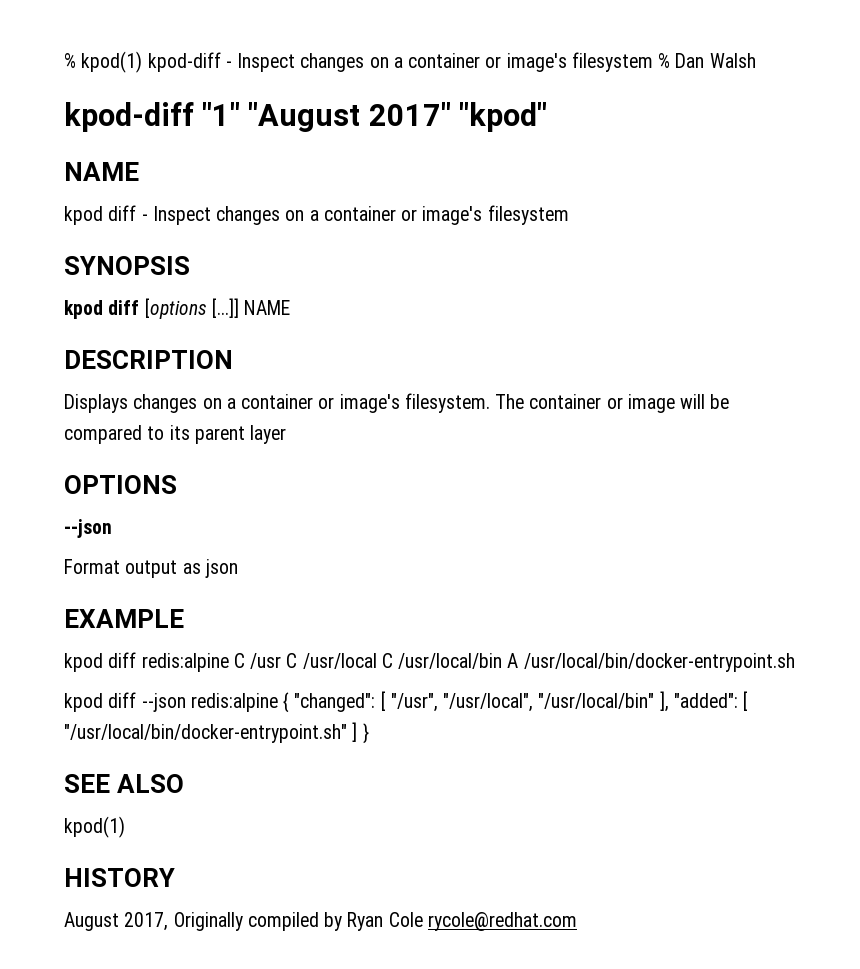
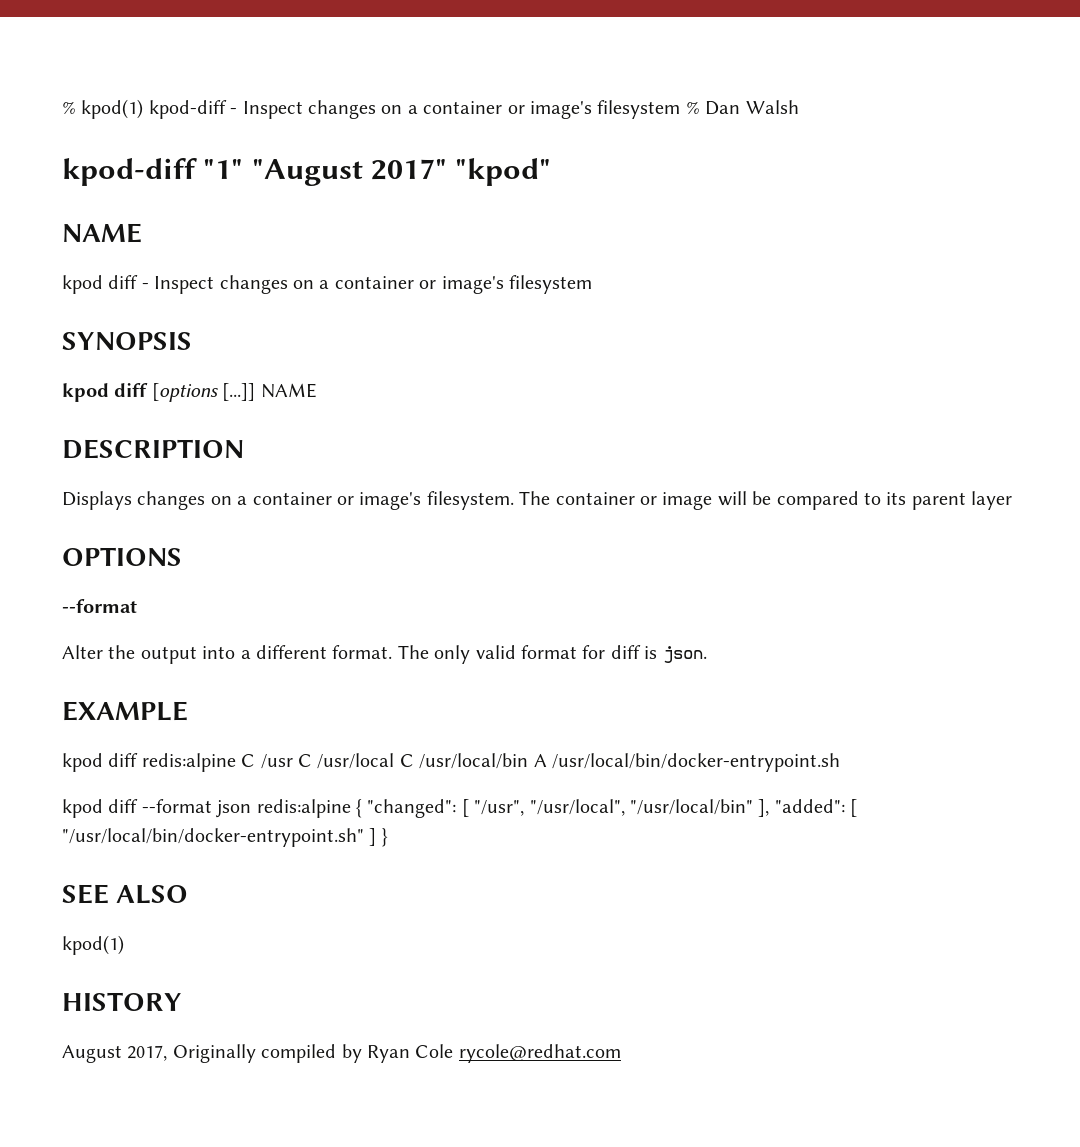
[64,519,112,538] [64,559,238,578] --json // Format output as json -> [62,599,137,613] [62,645,707,664] --format // Alter the output into a different format. The only valid format for diff is json.
[141,693,186,712] --json -> [141,799,252,818] --format json

